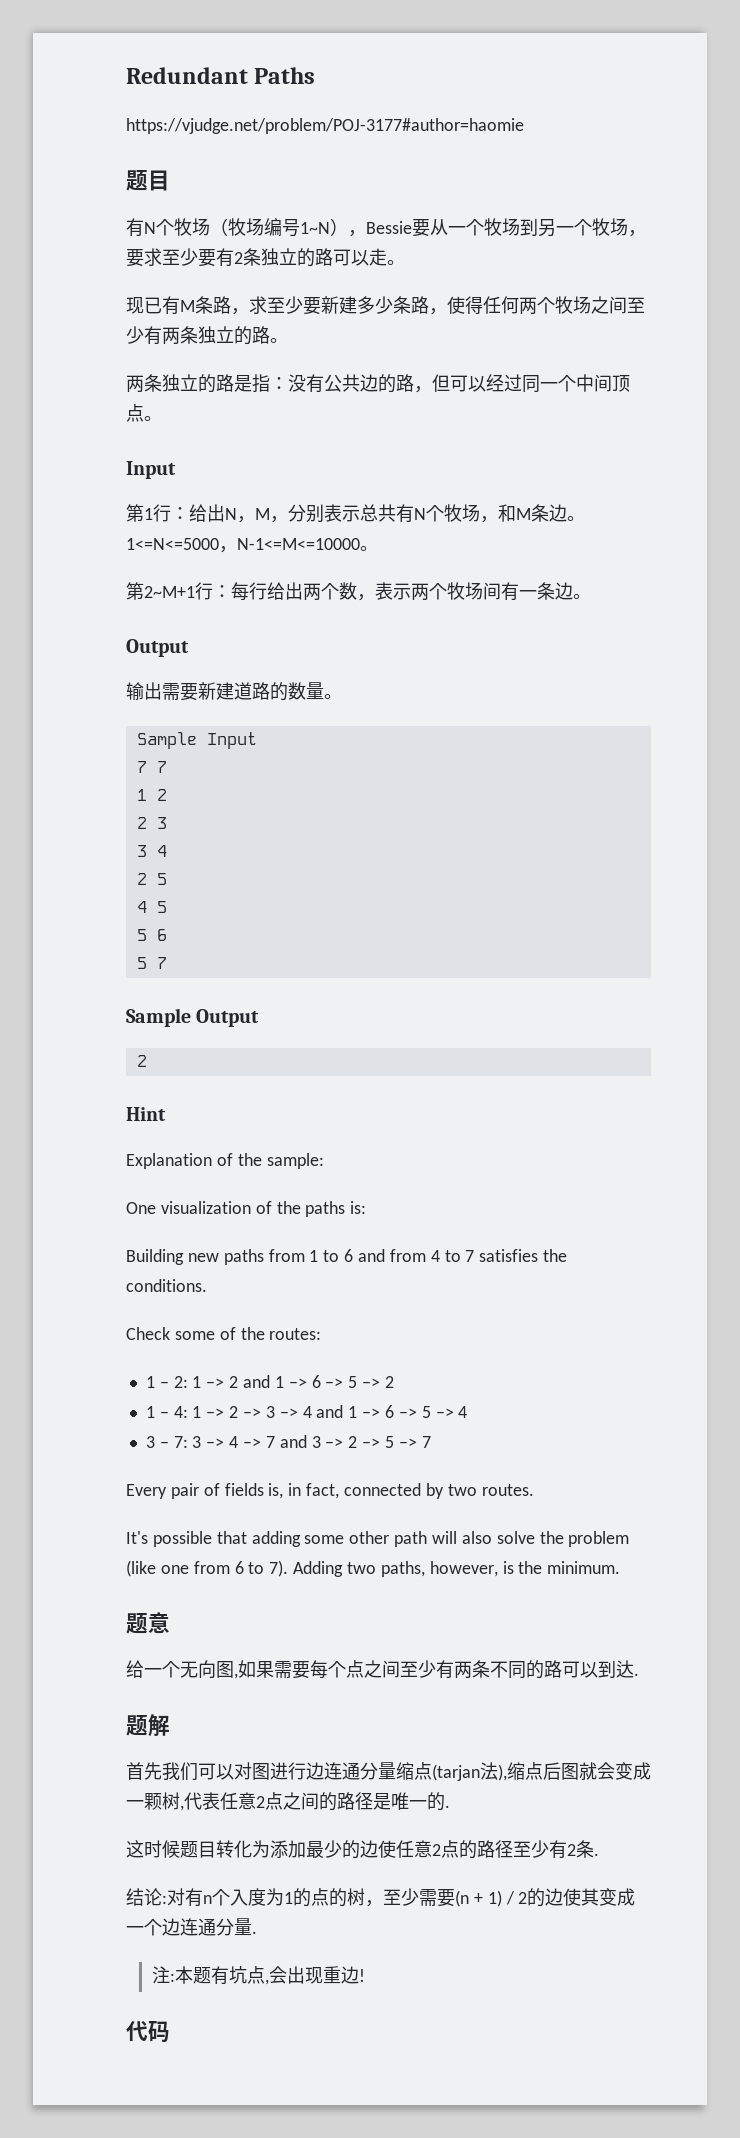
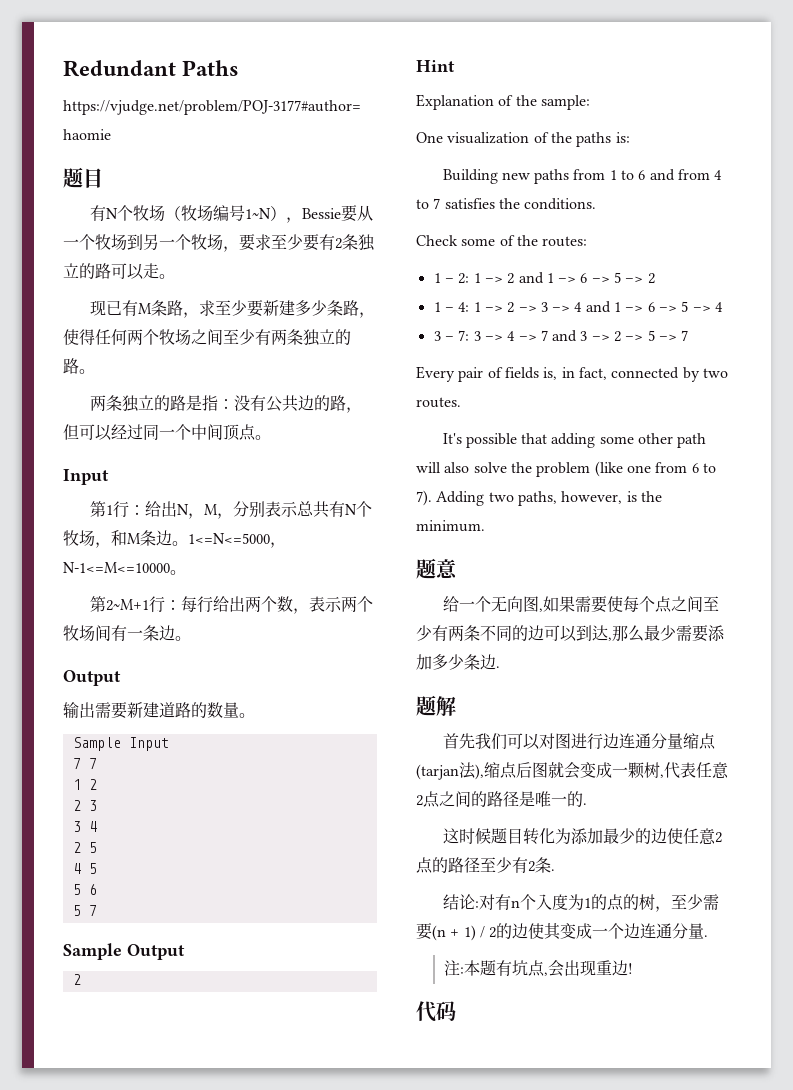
(310, 1670) none -> [606,596,623,612] 使
[544,1660,562,1678] 路 -> [528,625,544,641] 边
(634, 1669) none -> [608,625,725,642] [416,654,496,670] ,那么最少需要添加多少条边

